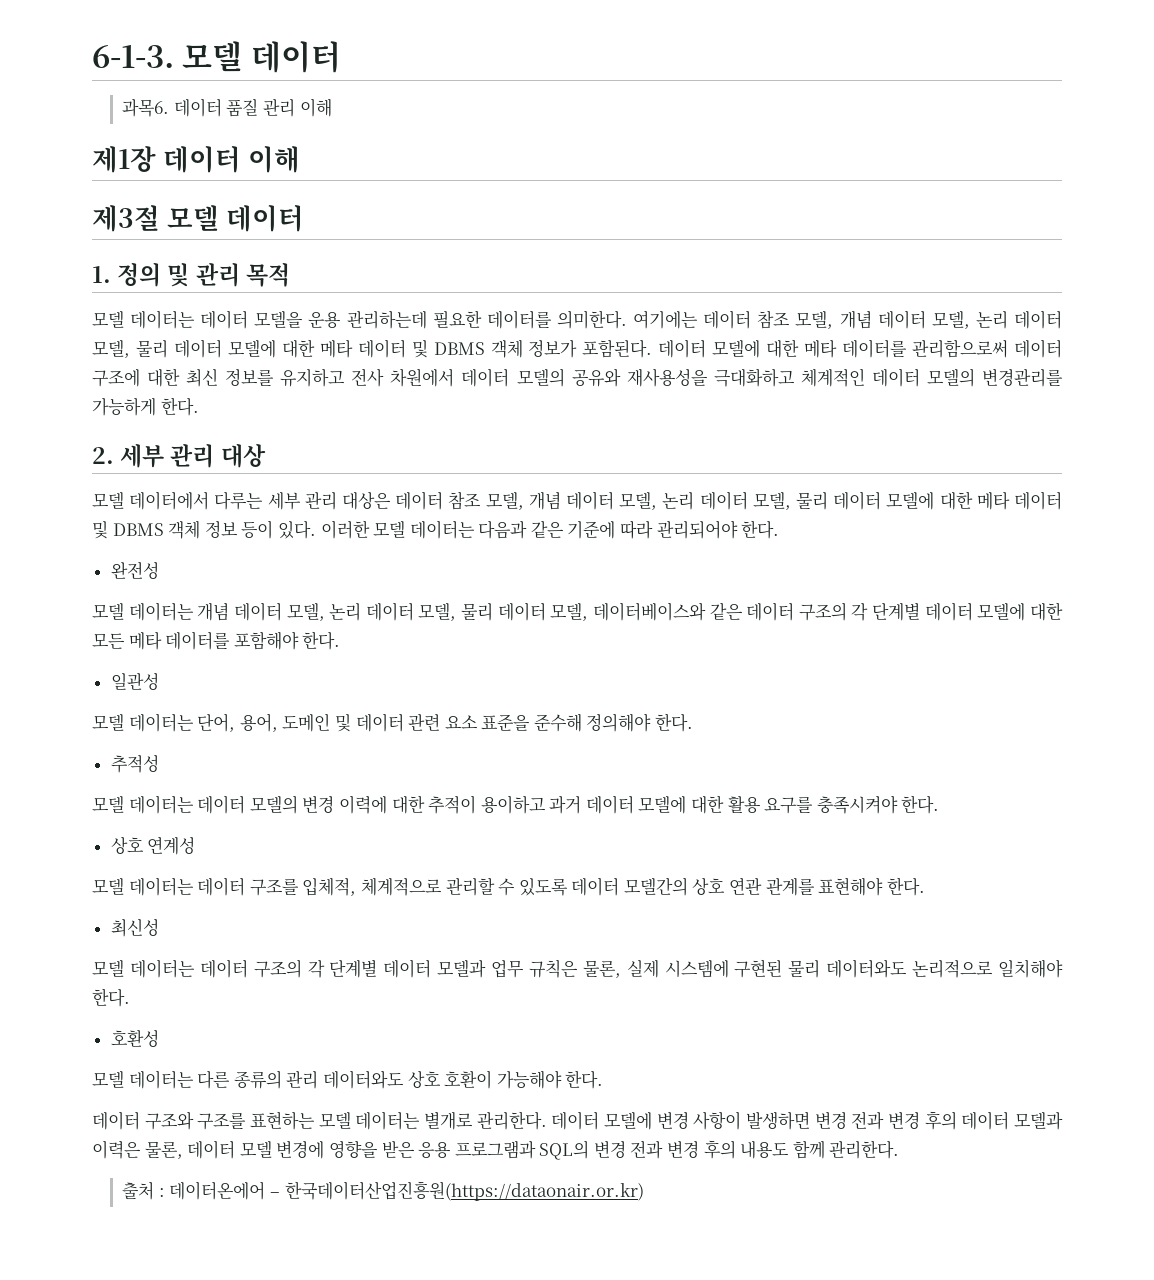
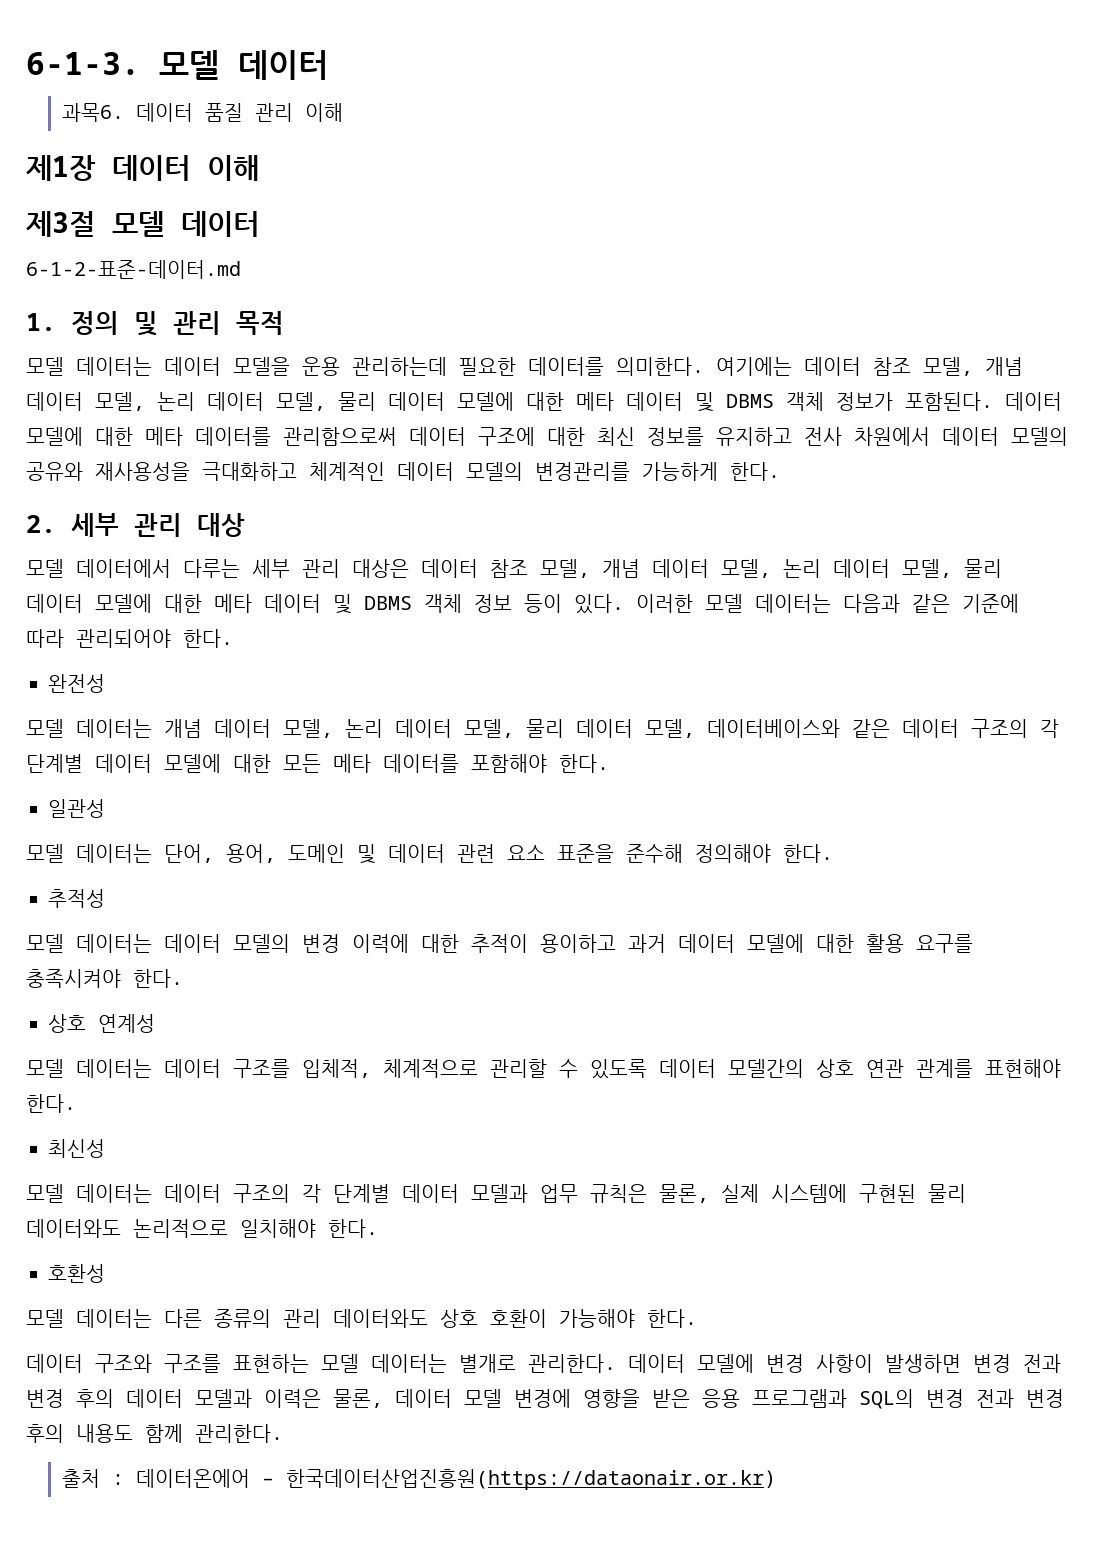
(305, 218) none -> [26,260,241,279] // 6-1-2-표준-데이터.md

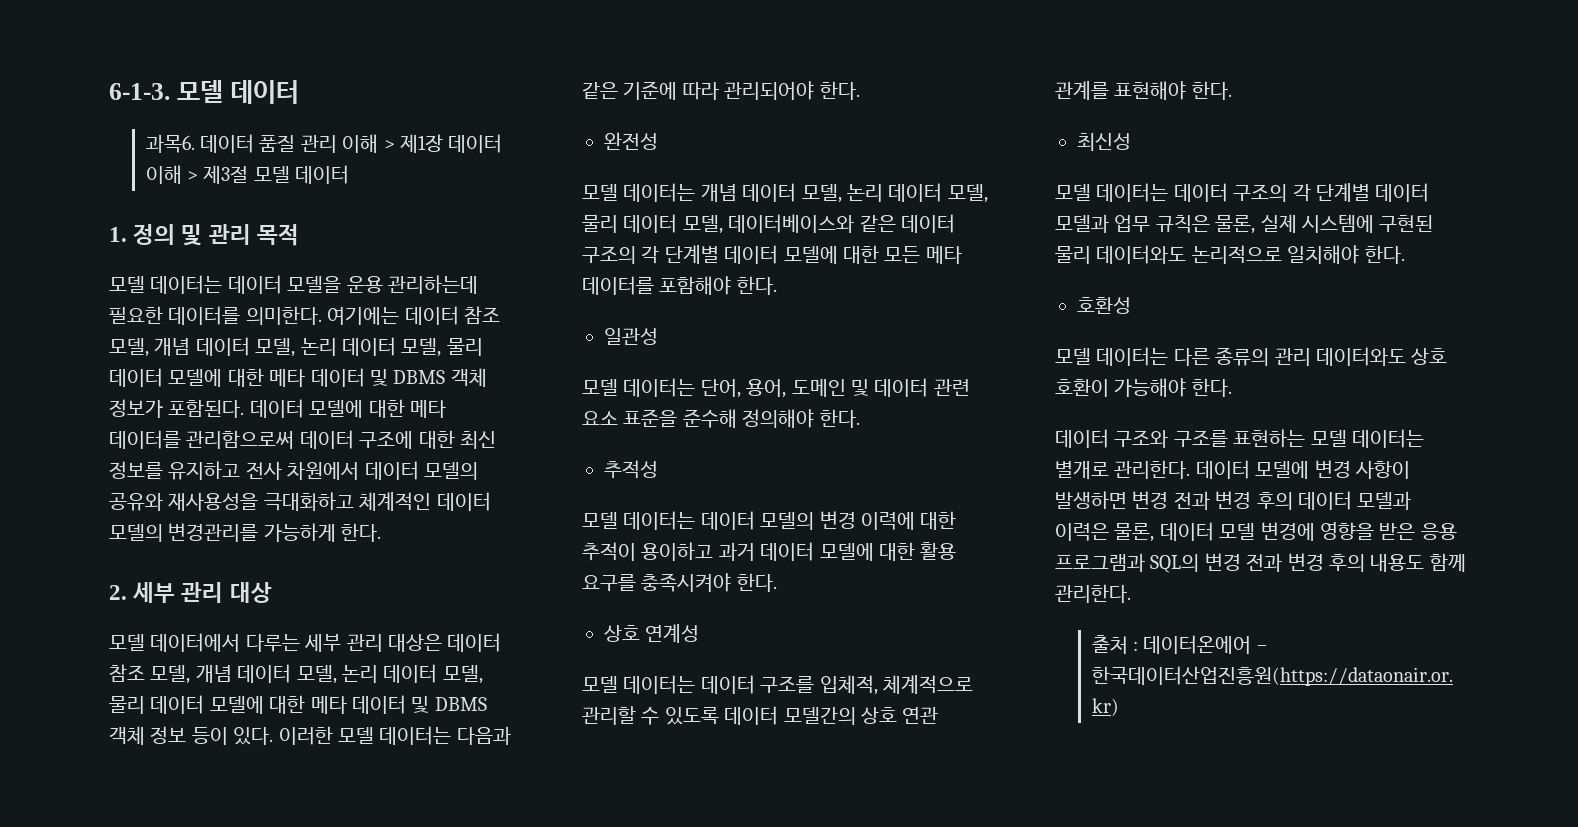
(344, 112) // -> [383,140,395,150] >
(259, 168) // -> [186,171,198,181] >
[26,260,241,279] // 6-1-2-표준-데이터.md -> (350, 174) none

